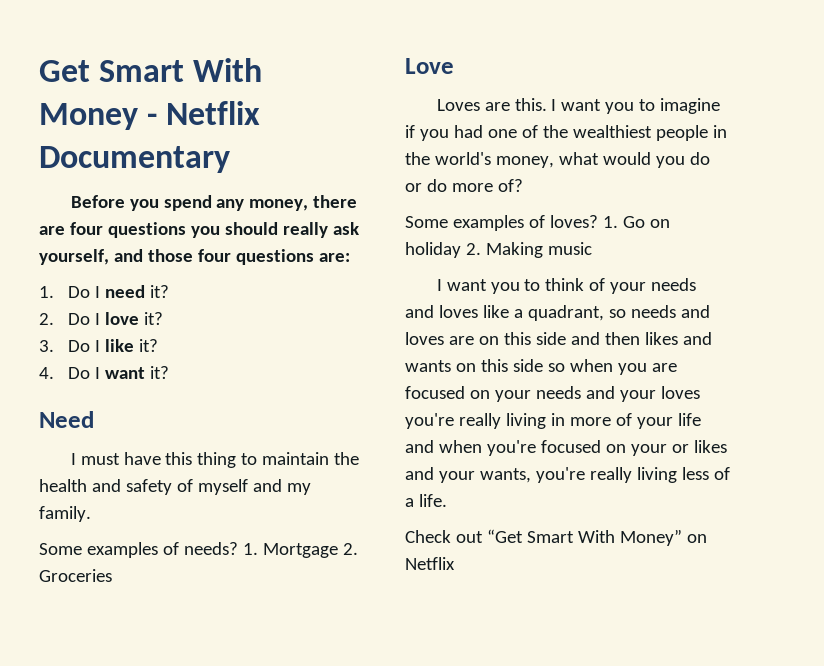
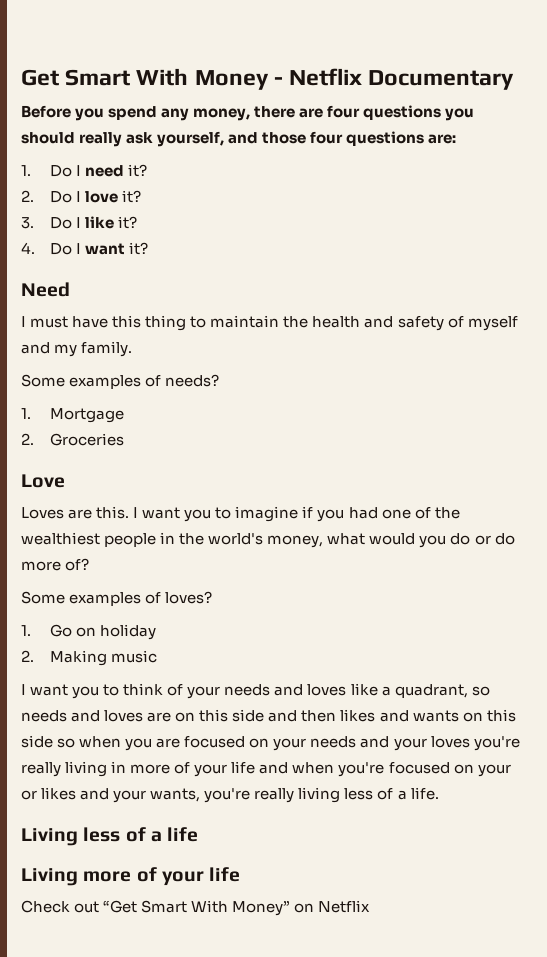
(238, 548) none -> (220, 380) //
(338, 550) none -> (124, 415) //
(598, 221) none -> (213, 597) //
(461, 250) none -> (156, 632) //
(447, 500) none -> [21,827,199,846] [21,867,241,886] // Living less of a life // Living more of your life

